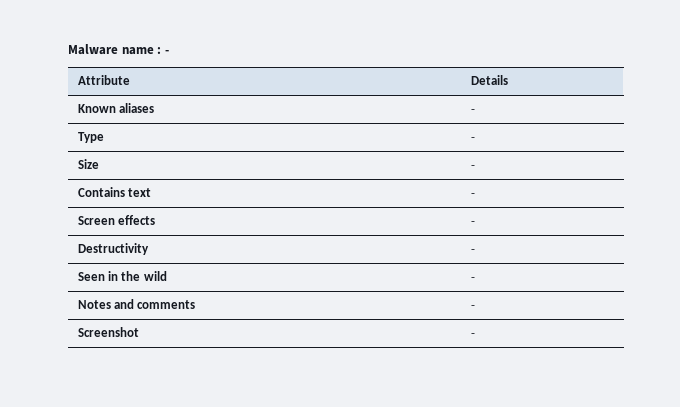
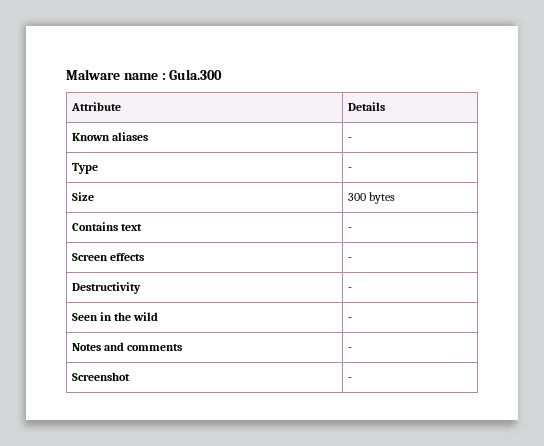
[164,50,169,54] - -> [169,69,223,80] Gula.300
[470,165,475,169] - -> [347,192,395,204] 300 bytes

